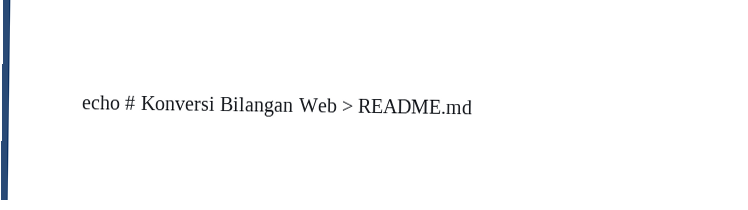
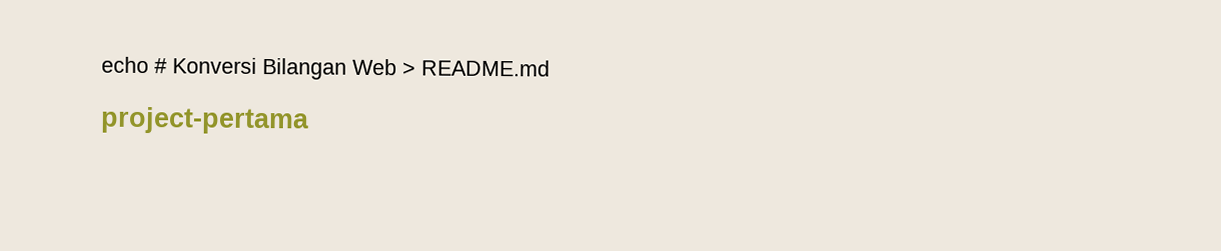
(474, 106) none -> [100,106,310,135] // project-pertama

